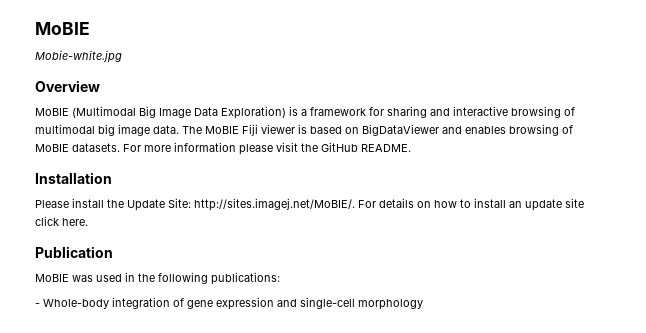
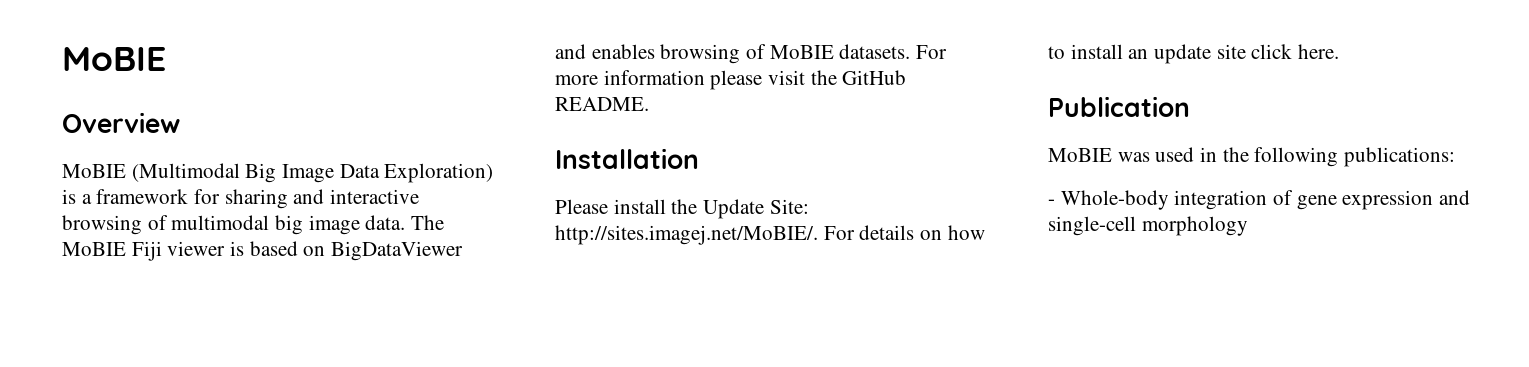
[35,22,90,35] [35,50,122,63] MoBIE // Mobie-white.jpg -> [62,47,166,71] MoBIE

